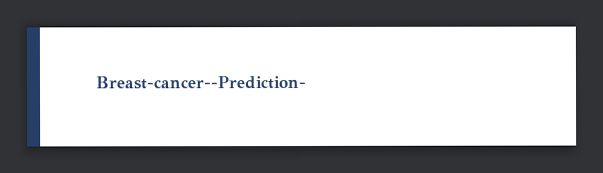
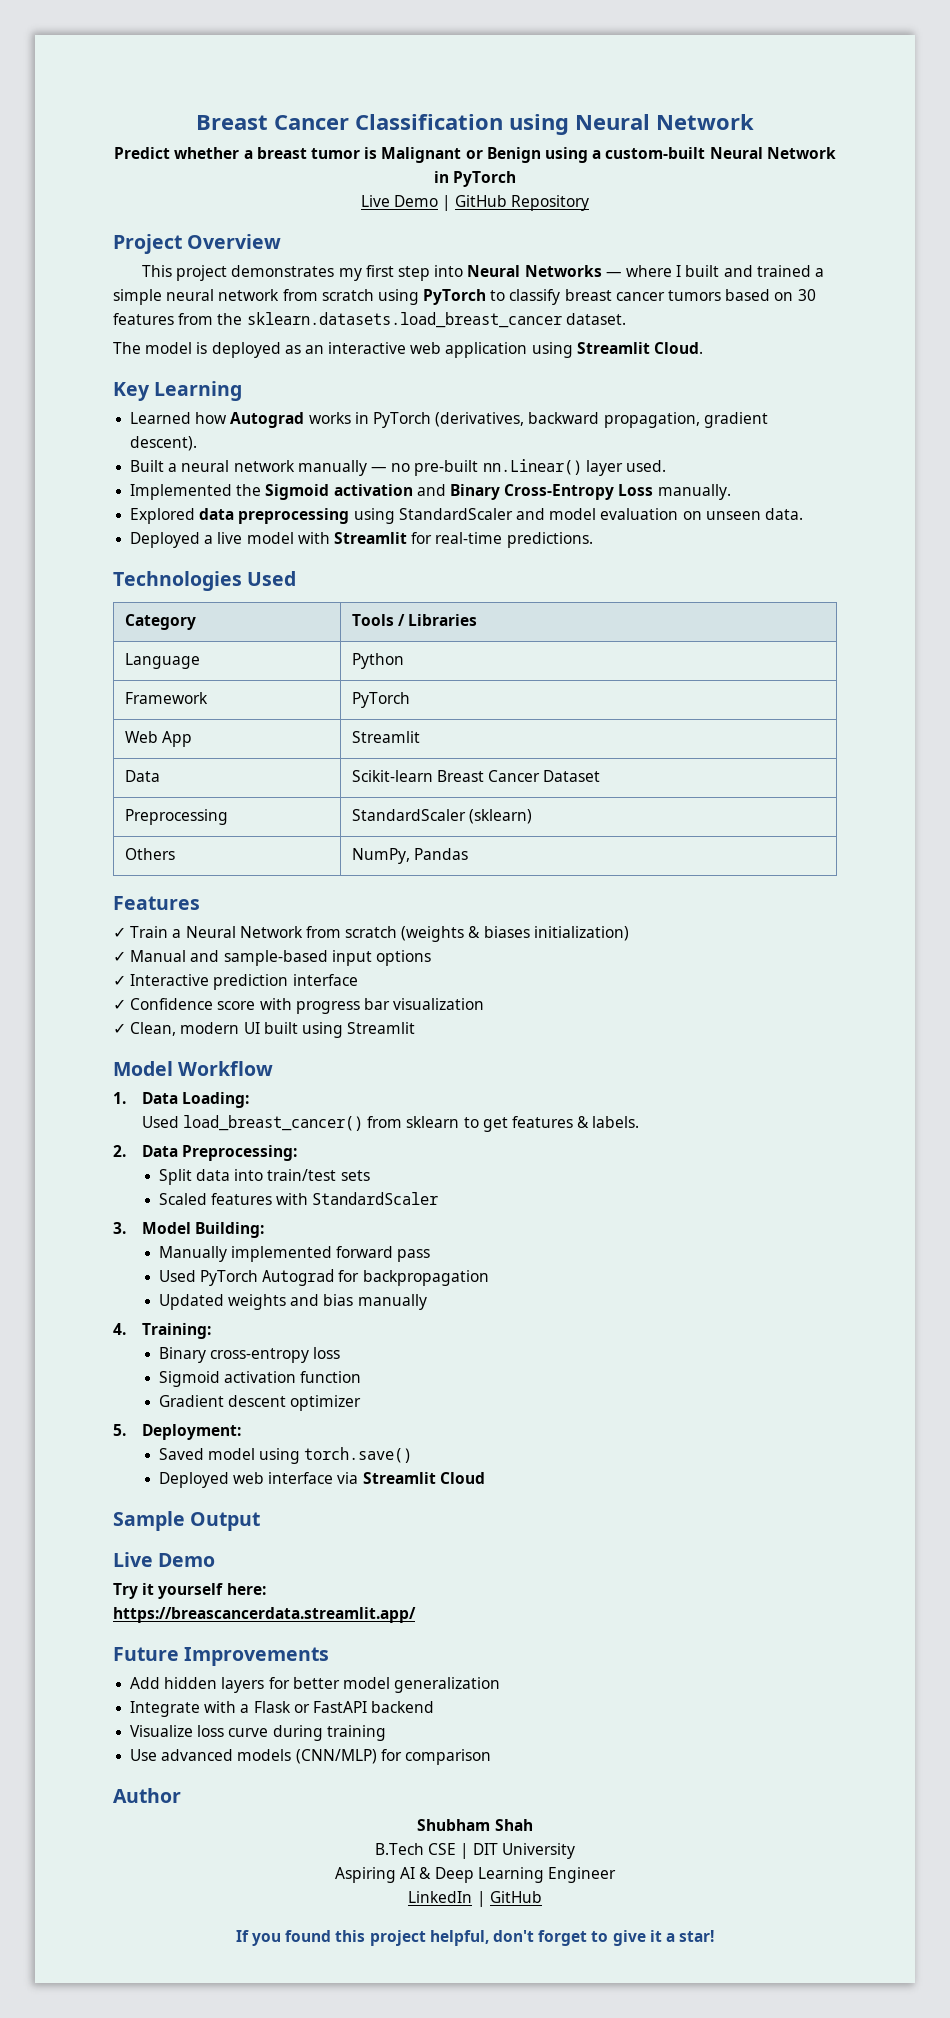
[95,75,307,90] Breast-cancer--Prediction- -> [196,114,754,135] [114,147,836,163] [433,171,517,187] [360,195,590,211] [113,234,282,254] [142,265,824,281] [113,289,816,305] [113,312,626,328] [113,342,704,358] [113,381,243,401] [130,412,768,428] [130,436,198,451] [130,459,666,476] [130,484,731,500] [130,508,803,524] [130,532,593,548] [113,571,297,591] [124,614,196,630] [351,614,477,626] [124,653,200,669] [351,653,404,669] [124,692,208,704] [351,692,410,708] [124,731,192,747] [351,731,420,743] [124,770,160,782] [351,770,601,782] [124,809,228,825] [351,809,532,824] [124,848,175,860] [351,848,468,864] [113,896,200,910] [113,926,629,942] [113,950,431,966] [113,974,358,990] [113,998,485,1014] [113,1022,416,1038] [113,1061,274,1076] [113,1092,250,1108] [141,1115,640,1132] [113,1145,298,1161] [158,1169,370,1185] [158,1192,439,1205] [113,1222,265,1238] [158,1246,431,1262] [158,1269,489,1286] [158,1294,427,1310] [113,1323,211,1339] [158,1347,341,1363] [158,1371,362,1387] [158,1395,362,1411] [113,1424,241,1440] [158,1447,413,1464] [158,1472,485,1488] [113,1511,261,1531] [113,1552,216,1567] [113,1583,266,1599] [113,1607,416,1623] [113,1647,330,1666] [130,1677,501,1693] [130,1701,435,1717] [130,1725,386,1741] [130,1749,491,1765] [113,1788,181,1803] [417,1819,533,1831] [374,1843,576,1859] [335,1867,616,1883] [408,1891,542,1907] [235,1930,715,1946] Breast Cancer Classification using Neural Network // Predict whether a breast tumor is Malignant or Benign using a custom-built Neural Network in PyTorch // Live Demo | GitHub Repository // Project Overview // This project demonstrates my first step into Neural Networks — where I built and trained a simple neural network from scratch using PyTorch to classify breast cancer tumors based on 30 features from the sklearn.datasets.load_breast_cancer dataset. // The model is deployed as an interactive web application using Streamlit Cloud. // Key Learning // Learned how Autograd works in PyTorch (derivatives, backward propagation, gradient descent). // Built a neural network manually — no pre-built nn.Linear() layer used. // Implemented the Sigmoid activation and Binary Cross-Entropy Loss manually. // Explored data preprocessing using StandardScaler and model evaluation on unseen data. // Deployed a live model with Streamlit for real-time predictions. // Technologies Used // Category | Tools / Libraries // Language | Python // Framework | PyTorch // Web App | Streamlit // Data | Scikit-learn Breast Cancer Dataset // Preprocessing | StandardScaler (sklearn) // Others | NumPy, Pandas // Features // ✓ Train a Neural Network from scratch (weights & biases initialization) // ✓ Manual and sample-based input options // ✓ Interactive prediction interface // ✓ Confidence score with progress bar visualization // ✓ Clean, modern UI built using Streamlit // Model Workflow // 1. Data Loading: // Used load_breast_cancer() from sklearn to get features & labels. // 2. Data Preprocessing: // Split data into train/test sets // Scaled features with StandardScaler // 3. Model Building: // Manually implemented forward pass // Used PyTorch Autograd for backpropagation // Updated weights and bias manually // 4. Training: // Binary cross-entropy loss // Sigmoid activation function // Gradient descent optimizer // 5. Deployment: // Saved model using torch.save() // Deployed web interface via Streamlit Cloud // Sample Output // Live Demo // Try it yourself here: // https://breascancerdata.streamlit.app/ // Future Improvements // Add hidden layers for better model generalization // Integrate with a Flask or FastAPI backend // Visualize loss curve during training // Use advanced models (CNN/MLP) for comparison // Author // Shubham Shah // B.Tech CSE | DIT University // Aspiring AI & Deep Learning Engineer // LinkedIn | GitHub // If you found this project helpful, don't forget to give it a star!

